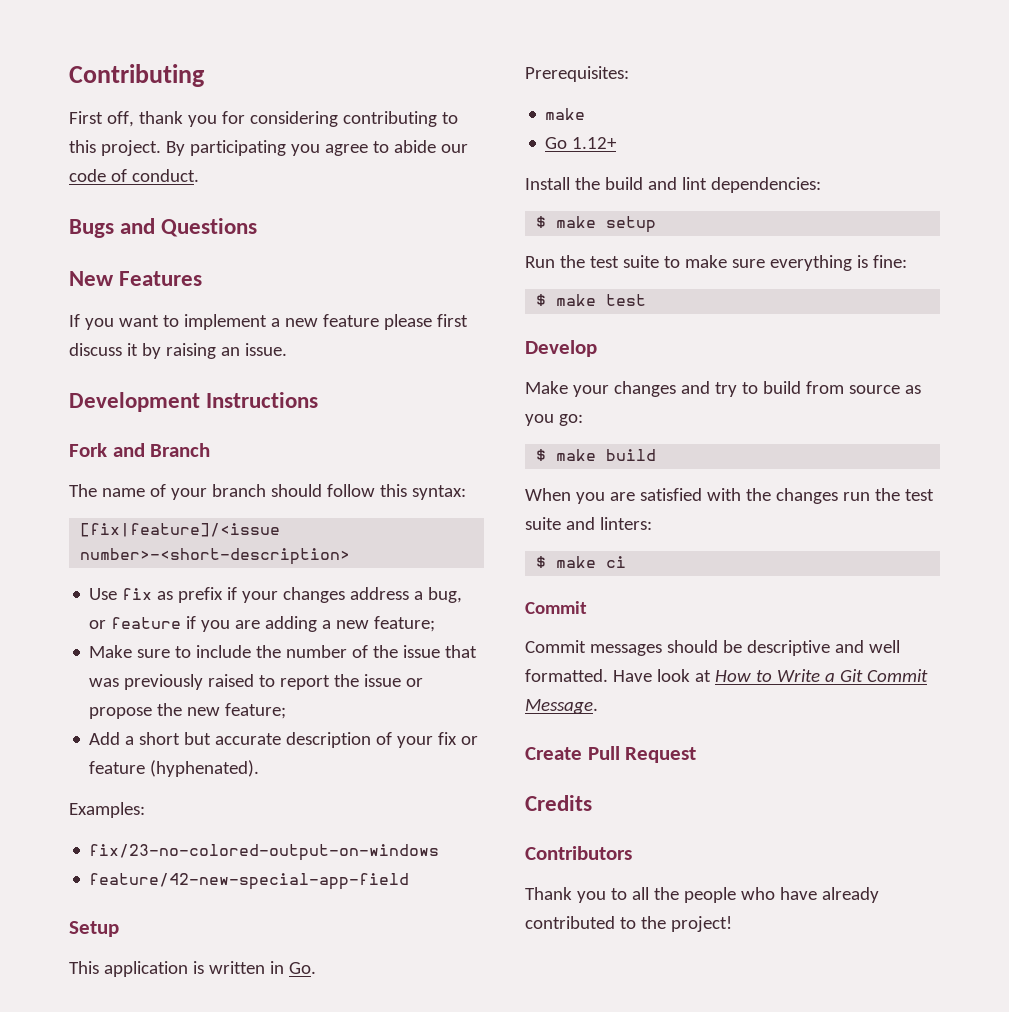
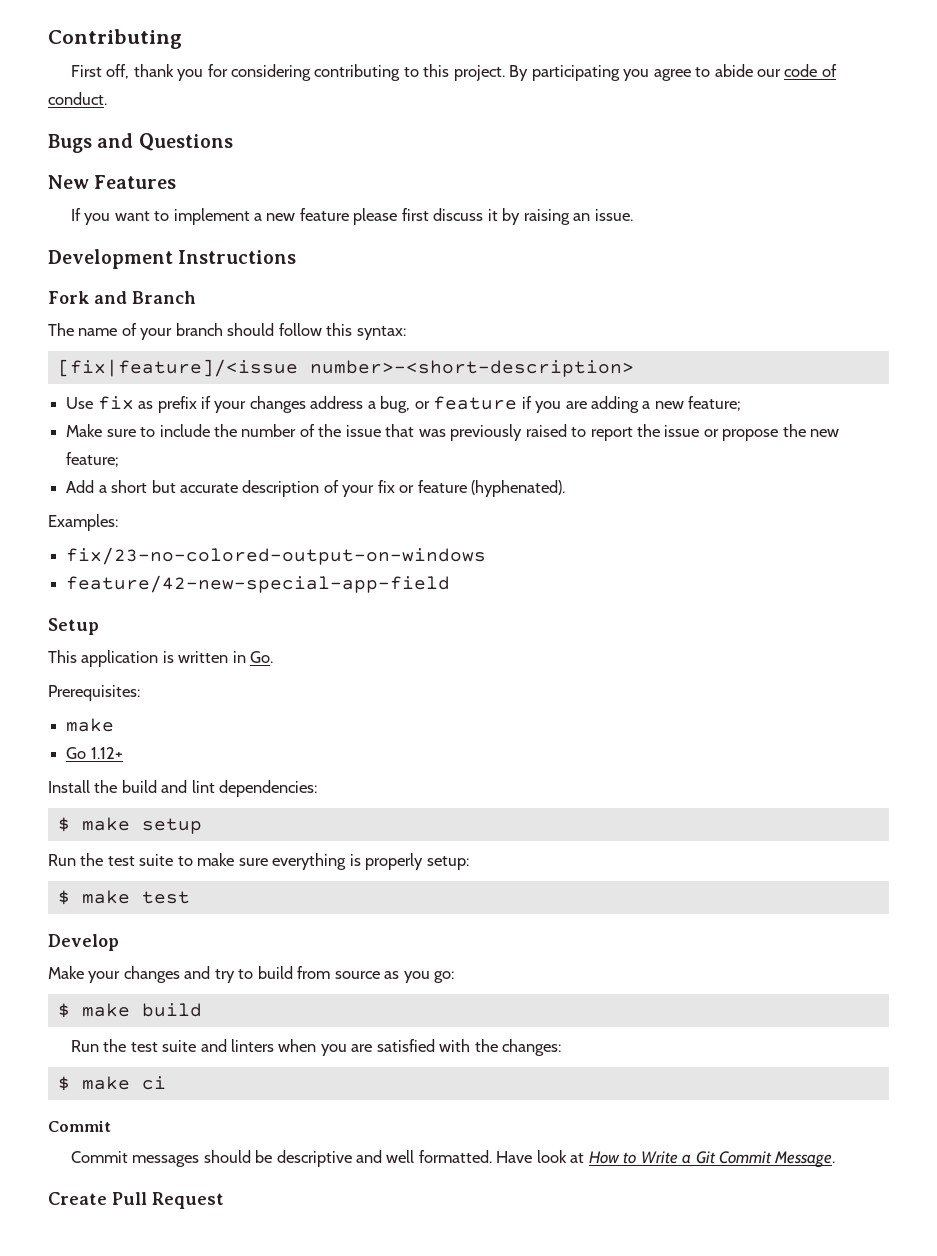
[872,255,907,268] fine: -> [365,853,469,870] properly setup:
[525,488,571,501] When -> [70,1039,317,1052] Run the test suite and linters when
[775,488,934,504] [525,517,652,530] changes run the test suite and linters: -> [502,1039,562,1056] changes:
[525,795,592,811] [525,846,632,860] [525,887,879,903] [525,916,732,932] // Credits // Contributors // Thank you to all the people who have already contributed to the project! -> (224, 1200) none

